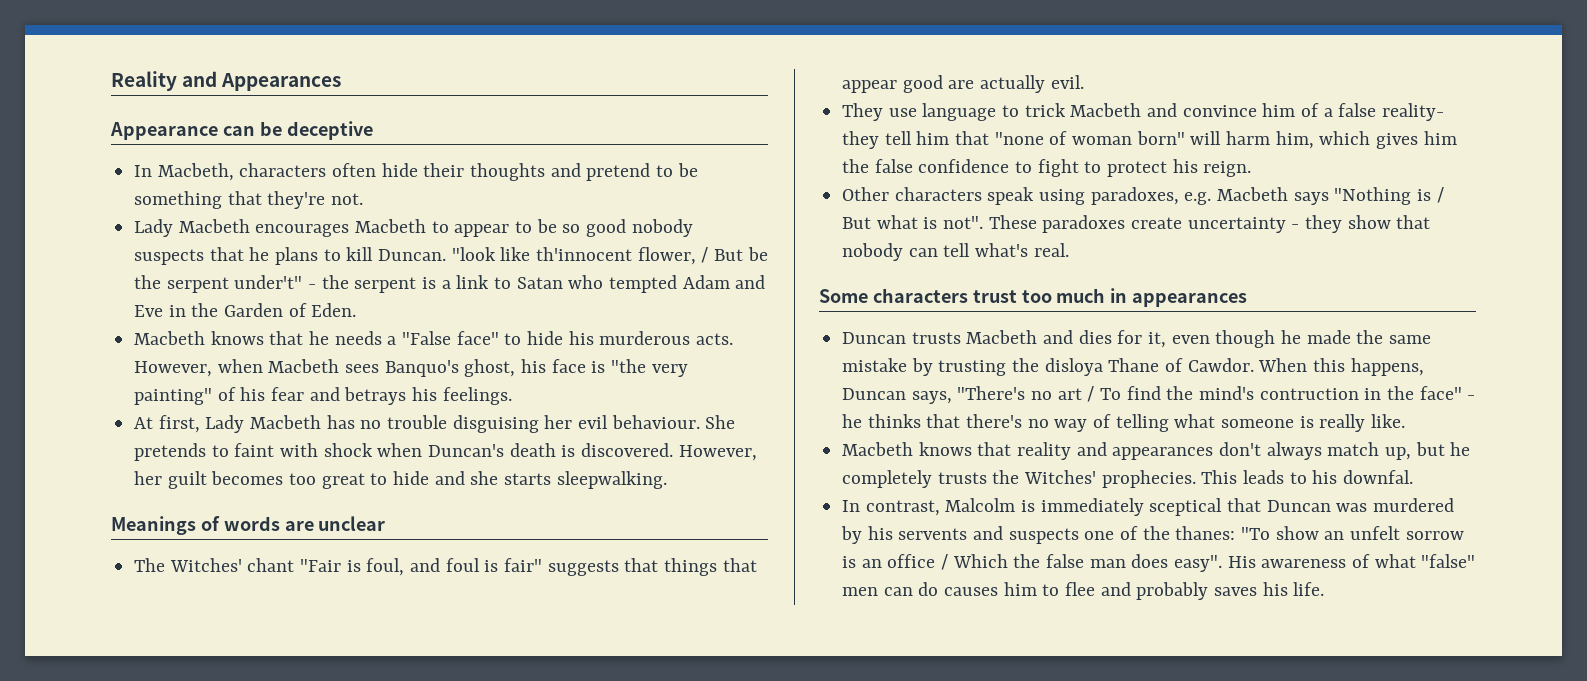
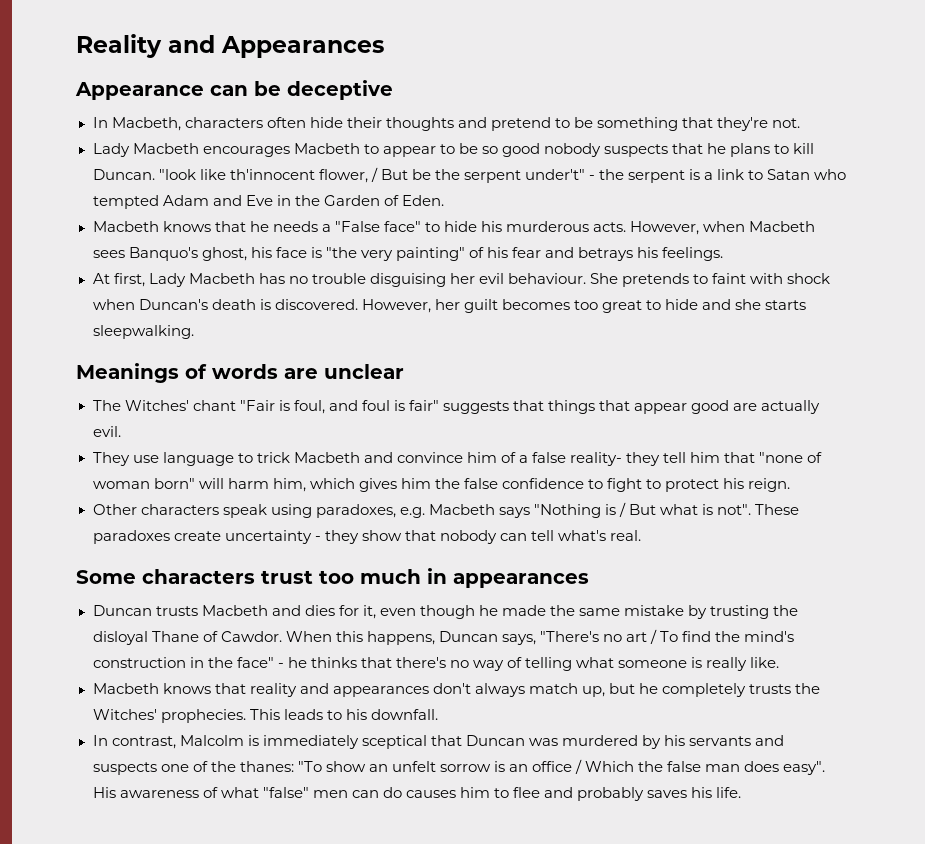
[1044,358,1103,376] disloya -> [92,631,148,645] disloyal
[1259,388,1359,400] contruction -> [92,657,186,668] construction
[1343,470,1414,484] downfal. -> [370,709,438,720] downfall.
[898,528,968,540] servents -> [689,736,752,746] servants

